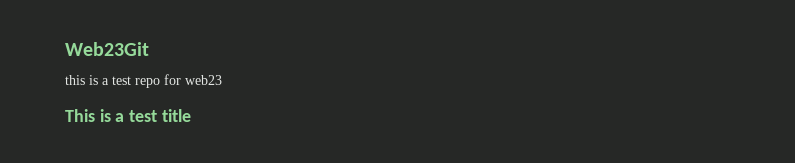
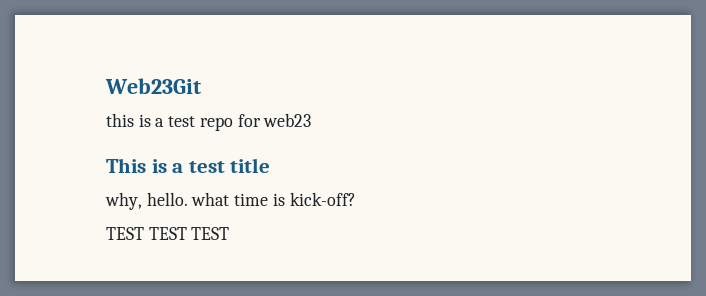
(191, 115) none -> [105,192,356,210] [106,227,230,240] // why, hello. what time is kick-off? // TEST TEST TEST

